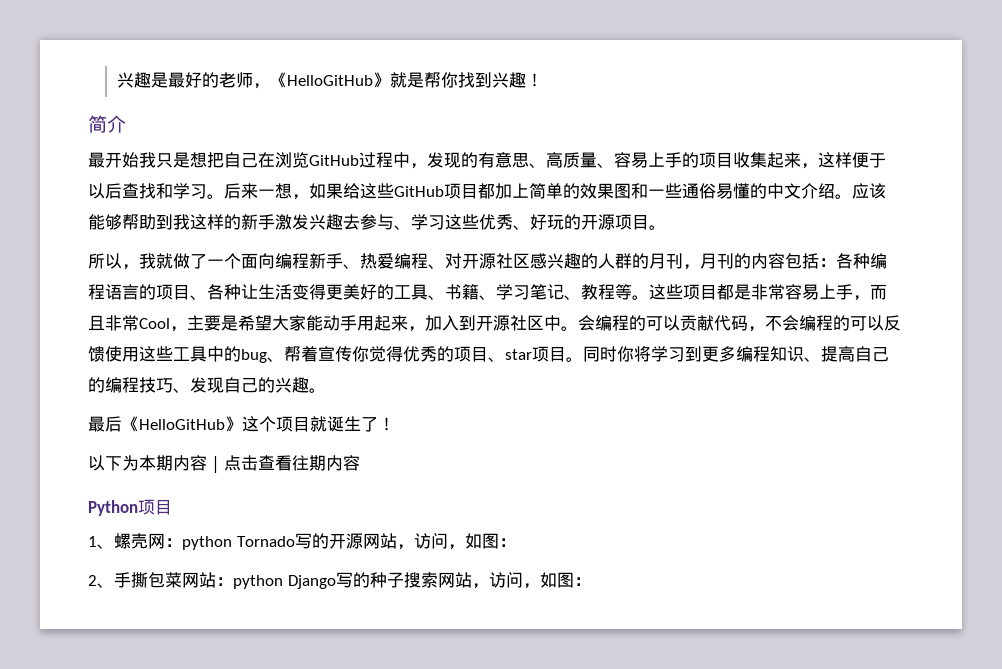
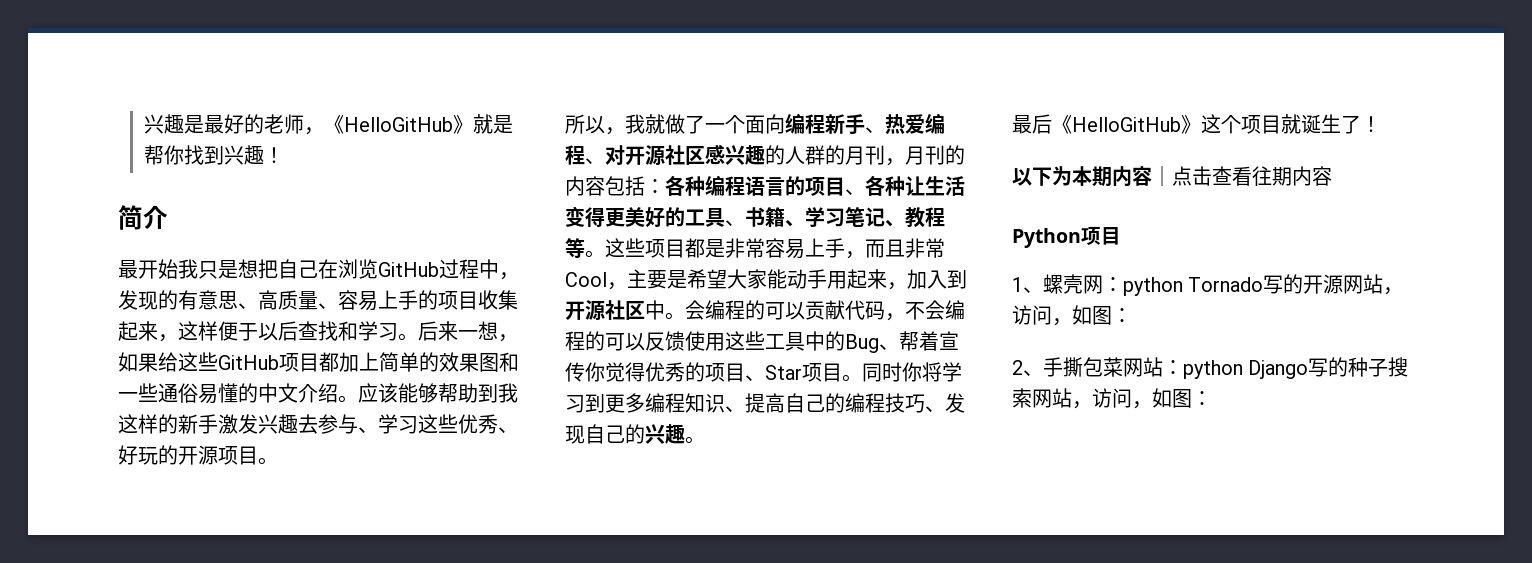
[241,349,267,363] bug -> [845,334,879,353] Bug
[505,349,532,360] star -> [765,365,802,380] Star

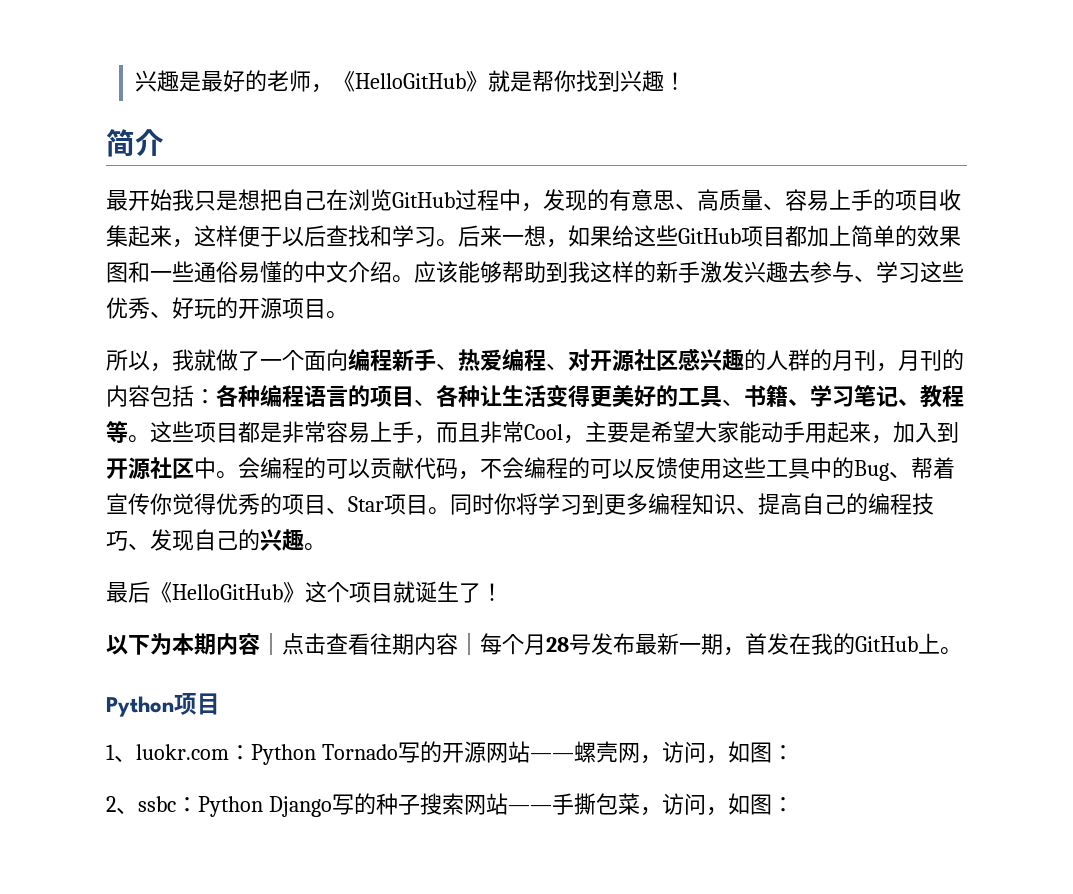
(1332, 176) none -> [458,633,962,656] ｜每个月28号发布最新一期，首发在我的GitHub上。
[1043,274,1183,296] 螺壳网：python -> [136,744,316,765] luokr.com：Python
(1384, 284) none -> [529,741,640,763] ——螺壳网
[1043,357,1243,379] 手撕包菜网站：python -> [138,796,263,817] ssbc：Python
(1072, 398) none -> [507,793,640,815] ——手撕包菜

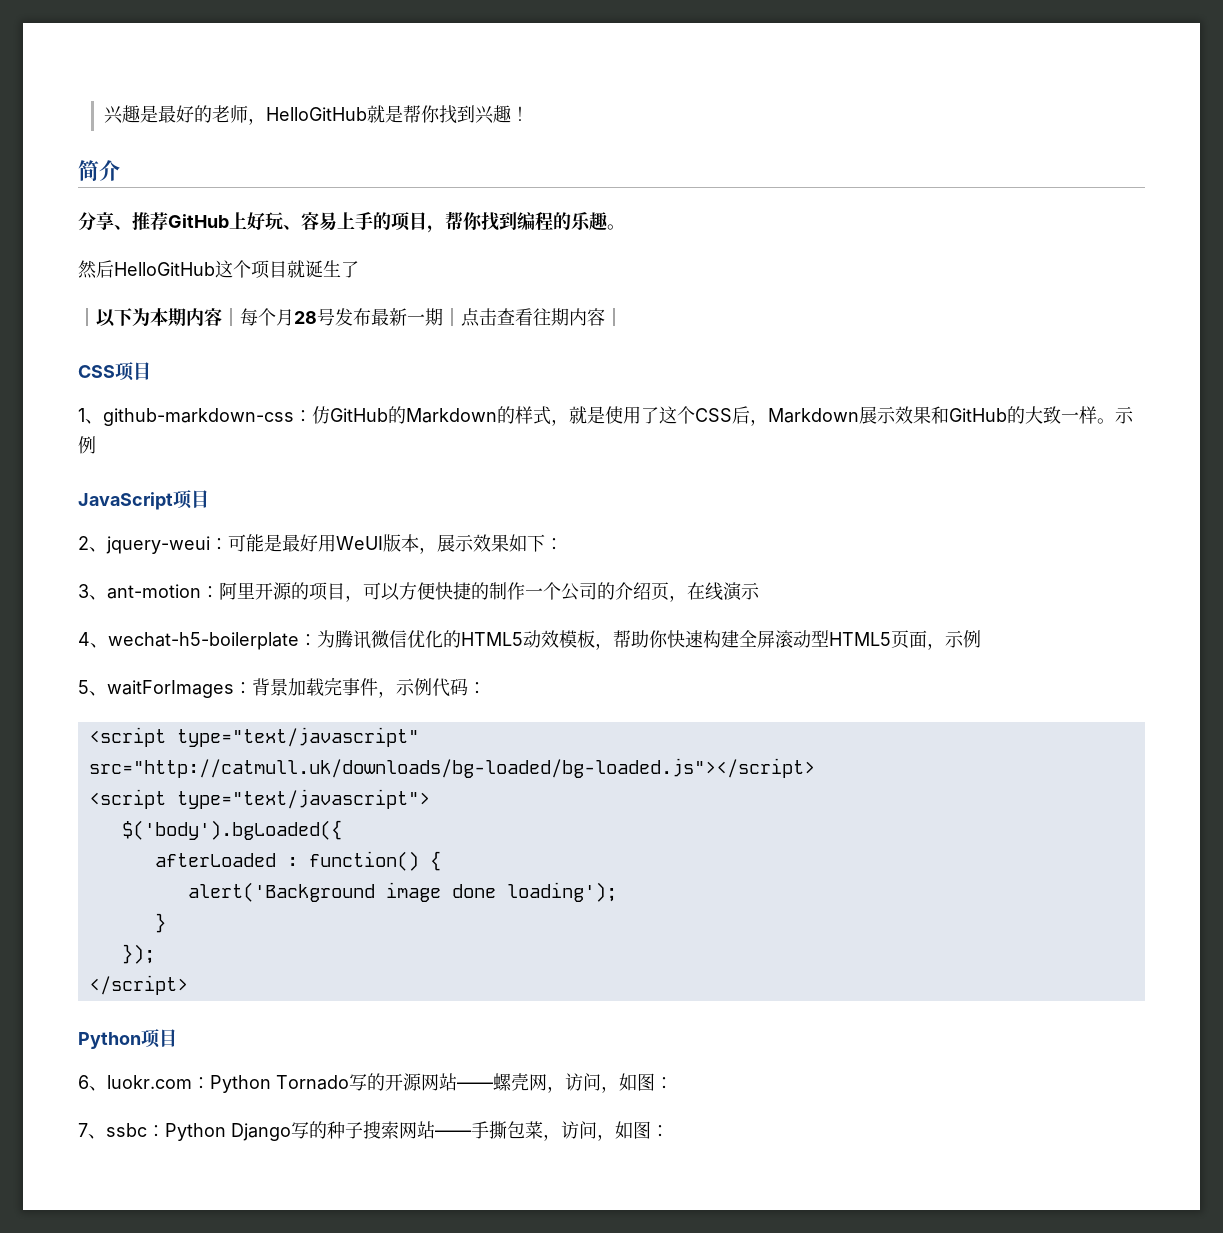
[332,71,488,92] 《HelloGitHub》 -> [266,107,368,121] HelloGitHub
[106,189,961,212] [106,225,961,248] [106,261,964,283] [106,297,348,319] [106,348,964,372] [106,384,964,408] [106,421,959,444] [106,457,955,481] [106,493,934,515] [106,529,326,551] [106,581,305,603] 最开始我只是想把自己在浏览GitHub过程中，发现的有意思、高质量、容易上手的项目收集起来，这样便于以后查找和学习。后来一想，如果给这些GitHub项目都加上简单的效果图和一些通俗易懂的中文介绍。应该能够帮助到我这样的新手激发兴趣去参与、学习这些优秀、好玩的开源项目。 // 所以，我就做了一个面向编程新手、热爱编程、对开源社区感兴趣的人群的月刊，月刊的内容包括：各种编程语言的项目、各种让生活变得更美好的工具、书籍、学习笔记、教程等。这些项目都是非常容易上手，而且非常Cool，主要是希望大家能动手用起来，加入到开源社区中。会编程的可以贡献代码，不会编程的可以反馈使用这些工具中的Bug、帮着宣传你觉得优秀的项目、Star项目。同时你将学习到更多编程知识、提高自己的编程技巧、发现自己的兴趣。 // 最后《HelloGitHub》 -> [78,211,625,233] [78,260,215,279] 分享、推荐GitHub上好玩、容易上手的项目，帮你找到编程的乐趣。 // 然后HelloGitHub
[481,583,503,601] ！ // -> [78,308,96,327] // ｜
[282,633,480,656] 点击查看往期内容｜ -> (240, 317) none
[723,633,962,656] ，首发在我的GitHub上。 -> [443,308,623,327] [78,362,151,381] [78,406,1134,426] [78,436,96,454] [78,490,209,510] [78,534,563,554] [78,582,760,602] [78,630,981,650] [78,677,486,698] [88,727,419,747] [88,758,815,778] [88,789,430,809] [121,820,342,840] [154,851,441,871] [187,882,617,902] [154,913,166,933] [121,944,155,964] [88,975,188,995] ｜点击查看往期内容｜ // CSS项目 // 1、github-markdown-css：仿GitHub的Markdown的样式，就是使用了这个CSS后，Markdown展示效果和GitHub的大致一样。示例 // JavaScript项目 // 2、jquery-weui：可能是最好用WeUI版本，展示效果如下： // 3、ant-motion：阿里开源的项目，可以方便快捷的制作一个公司的介绍页，在线演示 // 4、wechat-h5-boilerplate：为腾讯微信优化的HTML5动效模板，帮助你快速构建全屏滚动型HTML5页面，示例 // 5、waitForImages：背景加载完事件，示例代码： // <script type="text/javascript" src="http://catmull.uk/downloads/bg-loaded/bg-loaded.js"></script> // <script type="text/javascript"> // $('body').bgLoaded({ // afterLoaded : function() { // alert('Background image done loading'); // } // }); // </script>
[106,744,115,760] 1 -> [78,1075,89,1089] 6
[106,796,116,812] 2 -> [78,1123,88,1137] 7

